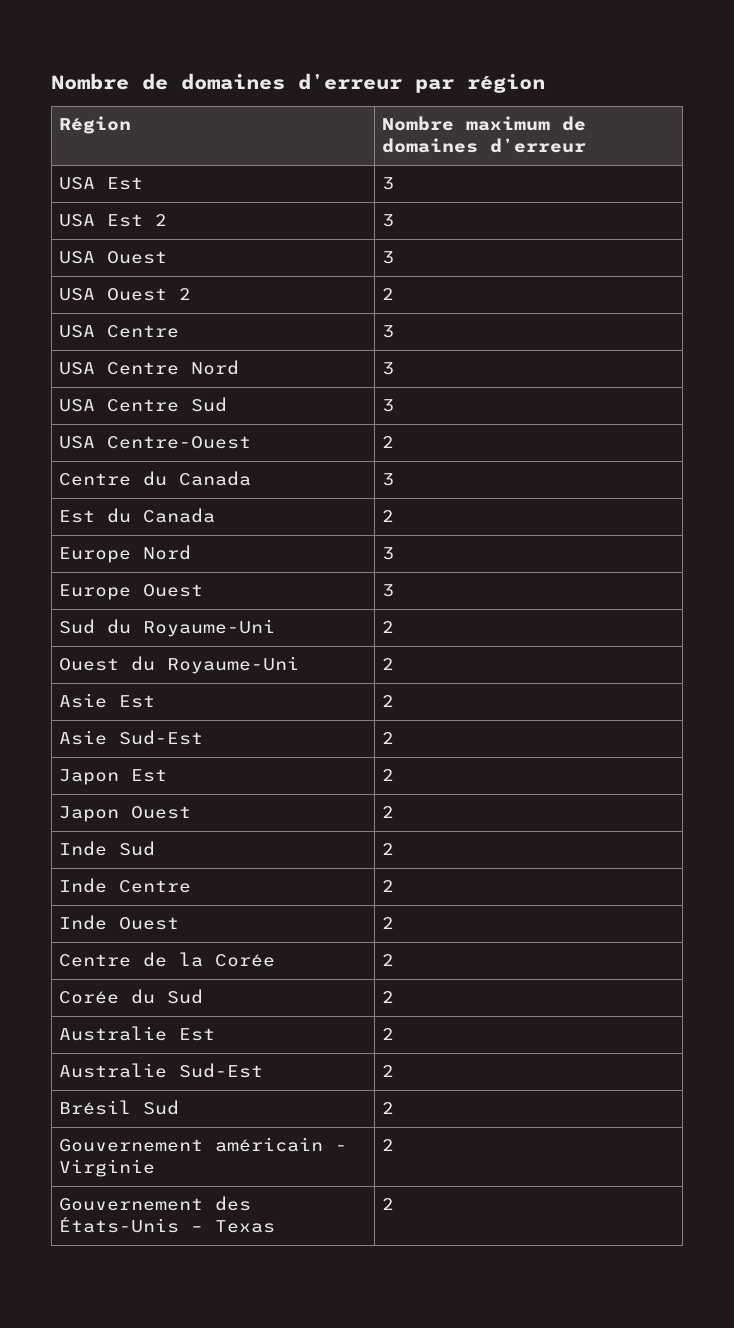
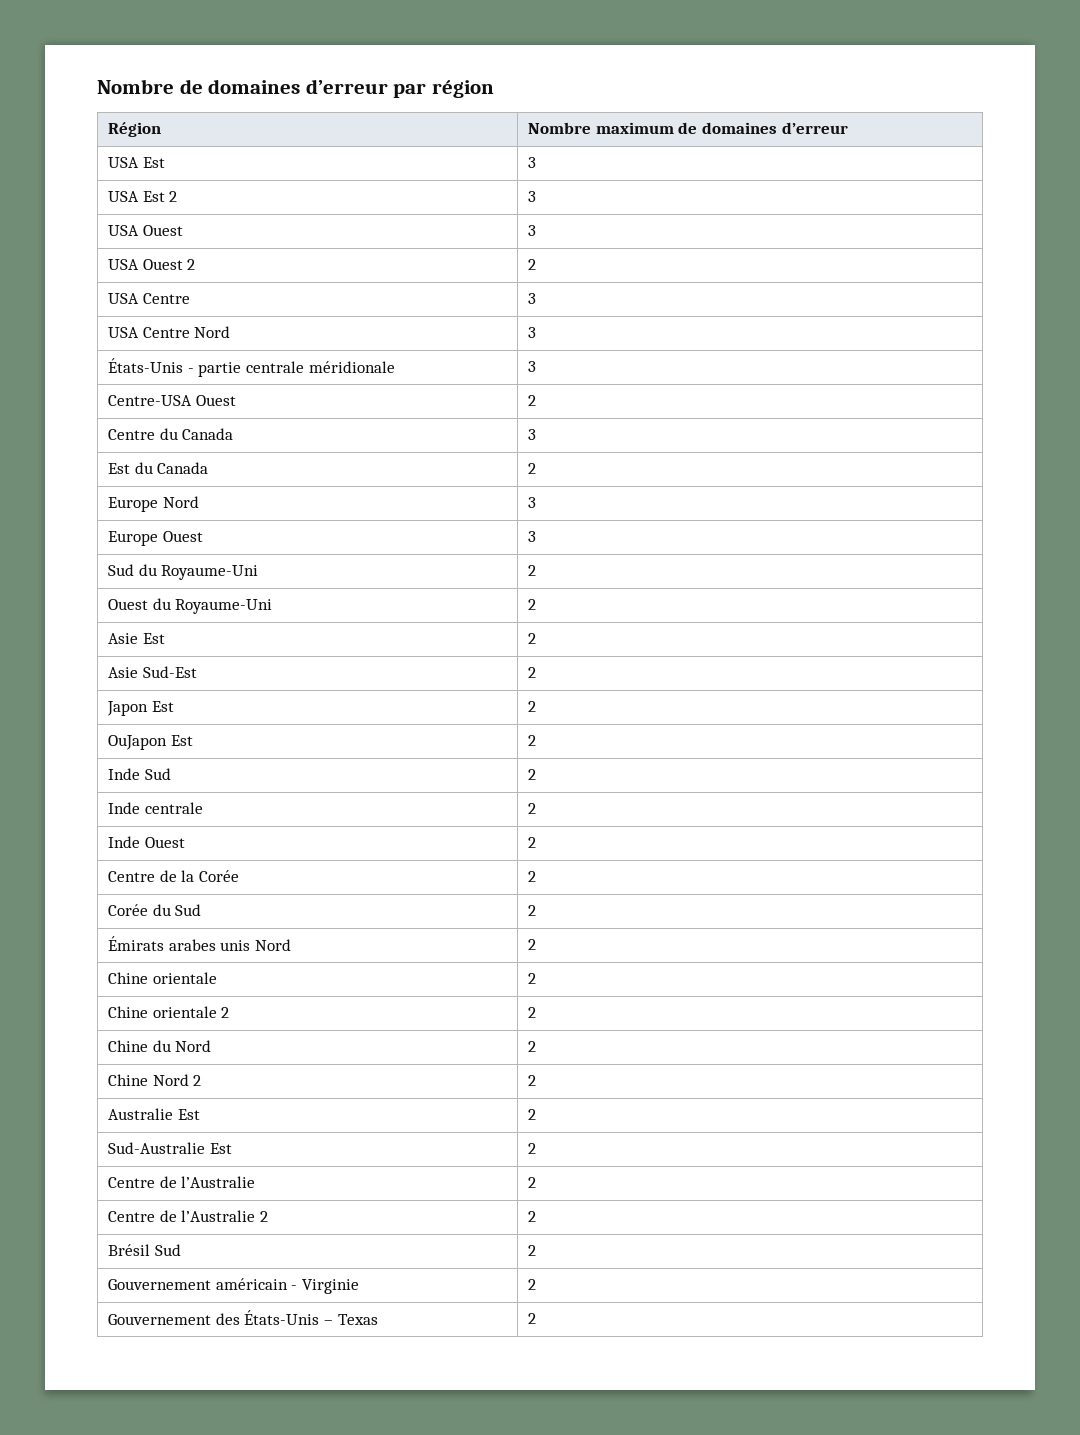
[59,397,228,412] [382,399,395,412] [59,436,252,449] USA Centre Sud | 3 // USA Centre-Ouest -> [108,358,395,377] [528,361,537,372] [108,395,236,406] États-Unis - partie centrale méridionale | 3 // Centre-USA Ouest
[59,806,192,822] Japon Ouest -> [108,735,193,750] OuJapon Est
[119,880,192,893] Centre -> [144,802,203,814] centrale
[59,1026,216,1041] [382,1028,395,1040] [59,1063,264,1078] Australie Est | 2 // Australie Sud-Est -> [108,936,292,951] [528,939,537,950] [108,972,217,984] [528,973,537,984] [108,1006,230,1018] [528,1007,537,1018] [108,1040,212,1052] [528,1041,537,1052] [108,1074,202,1086] [528,1075,537,1086] [108,1108,200,1120] [528,1109,537,1120] [108,1142,232,1154] [528,1143,537,1154] [108,1176,256,1188] [528,1177,537,1188] [108,1210,269,1222] Émirats arabes unis Nord | 2 // Chine orientale | 2 // Chine orientale 2 | 2 // Chine du Nord | 2 // Chine Nord 2 | 2 // Australie Est | 2 // Sud-Australie Est | 2 // Centre de l’Australie | 2 // Centre de l’Australie 2

